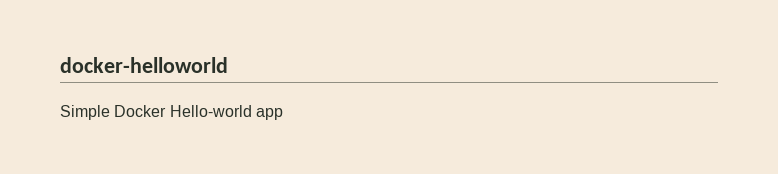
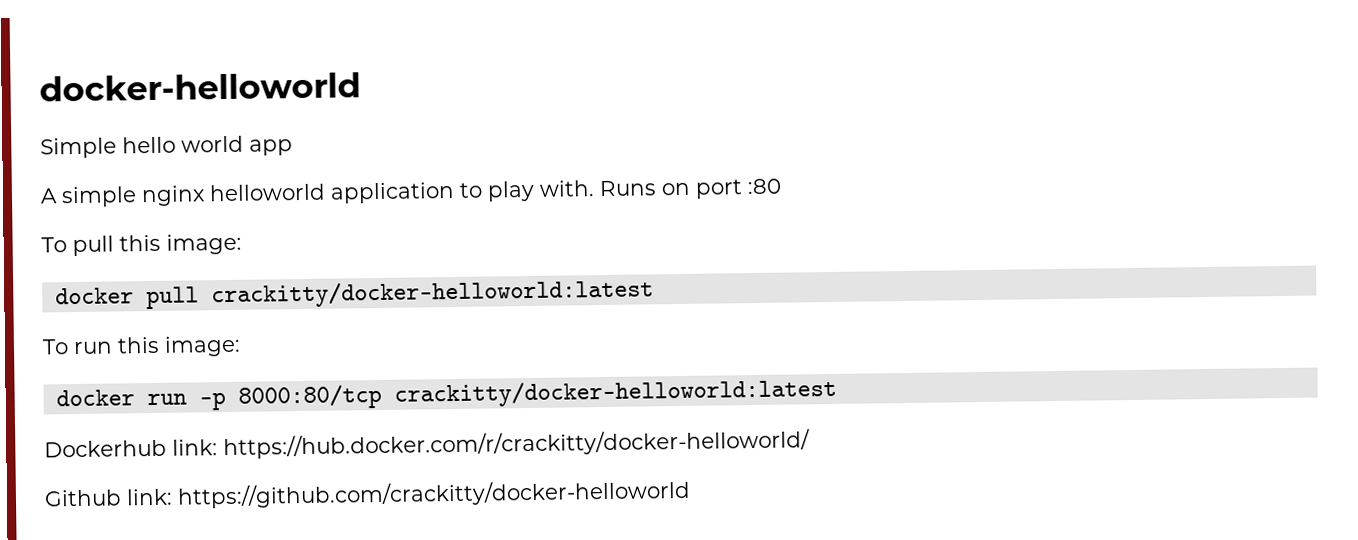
[114,105,252,117] Docker Hello-world -> [122,135,244,154] hello world
(283, 114) none -> [40,178,781,208] [41,233,242,257] [54,278,654,310] [42,335,241,357] [55,377,837,411] [44,428,810,460] [44,478,691,509] // A simple nginx helloworld application to play with. Runs on port :80 // To pull this image: // docker pull crackitty/docker-helloworld:latest // To run this image: // docker run -p 8000:80/tcp crackitty/docker-helloworld:latest // Dockerhub link: https://hub.docker.com/r/crackitty/docker-helloworld/ // Github link: https://github.com/crackitty/docker-helloworld

